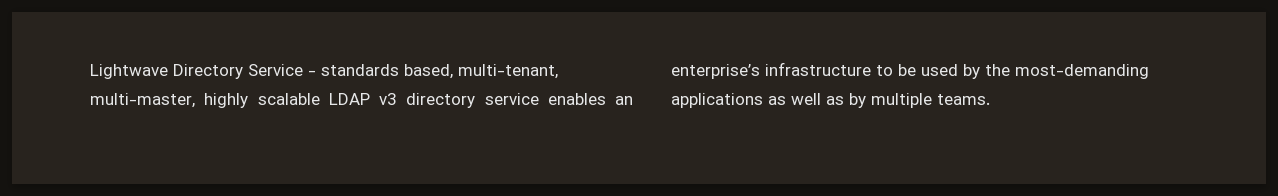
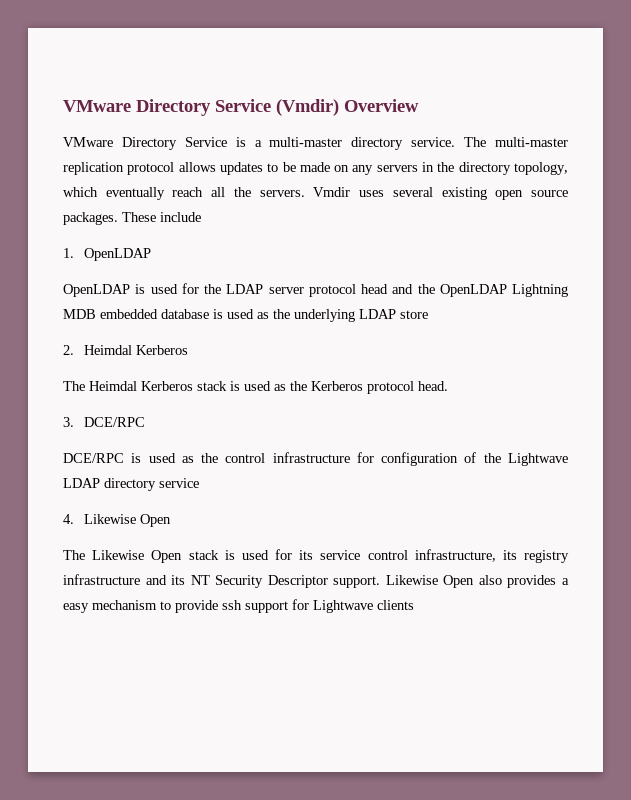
[90,64,558,79] [90,93,633,108] [671,62,1149,79] [671,93,990,108] Lightwave Directory Service - standards based, multi-tenant, multi-master, highly scalable LDAP v3 directory service enables an enterprise’s infrastructure to be used by the most-demanding applications as well as by multiple teams. -> [63,99,419,116] [63,137,569,150] [63,162,569,175] [63,187,568,200] [63,212,201,225] [63,248,151,261] [63,283,568,297] [63,309,428,322] [63,345,188,355] [63,381,448,394] [63,417,145,427] [63,452,568,466] [63,478,199,491] [63,514,171,527] [63,549,569,563] [63,574,569,588] [63,599,414,613] VMware Directory Service (Vmdir) Overview // VMware Directory Service is a multi-master directory service. The multi-master replication protocol allows updates to be made on any servers in the directory topology, which eventually reach all the servers. Vmdir uses several existing open source packages. These include // 1. OpenLDAP // OpenLDAP is used for the LDAP server protocol head and the OpenLDAP Lightning MDB embedded database is used as the underlying LDAP store // 2. Heimdal Kerberos // The Heimdal Kerberos stack is used as the Kerberos protocol head. // 3. DCE/RPC // DCE/RPC is used as the control infrastructure for configuration of the Lightwave LDAP directory service // 4. Likewise Open // The Likewise Open stack is used for its service control infrastructure, its registry infrastructure and its NT Security Descriptor support. Likewise Open also provides a easy mechanism to provide ssh support for Lightwave clients

